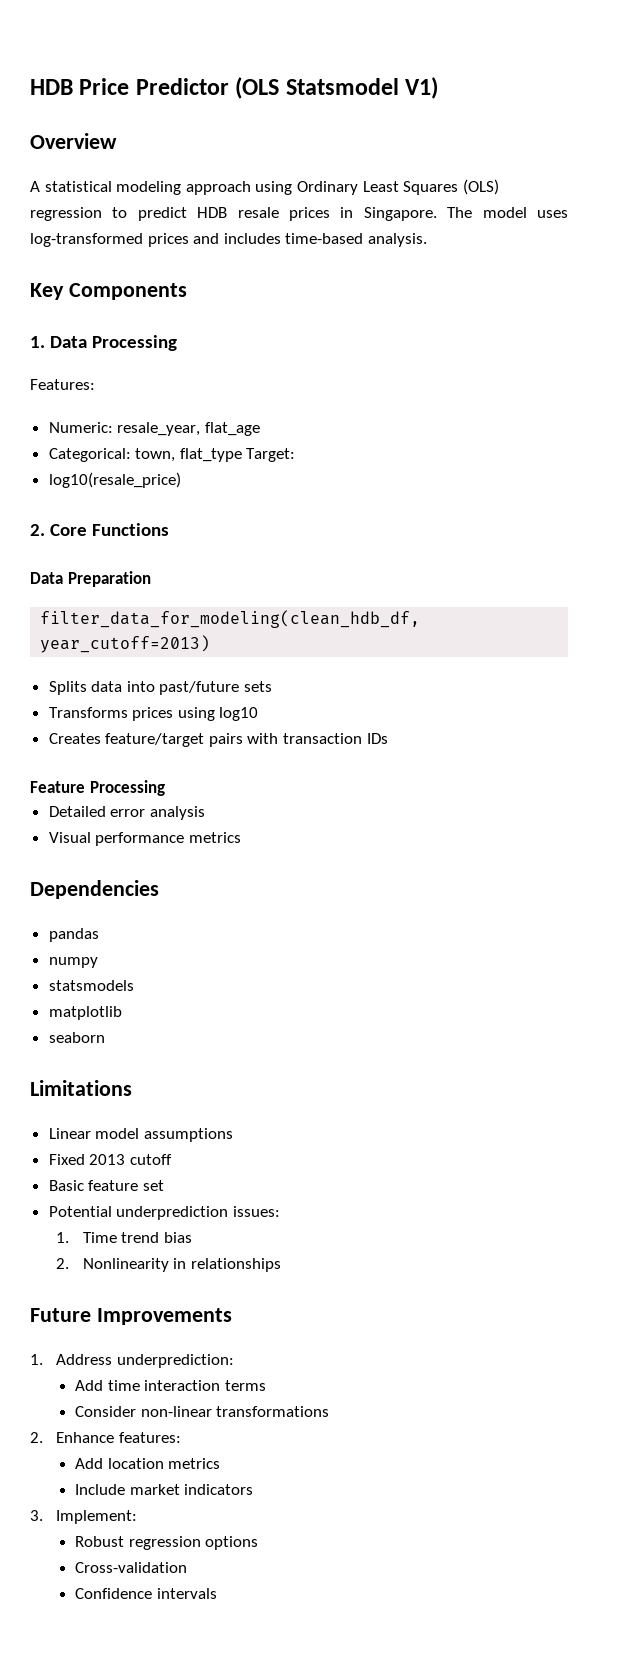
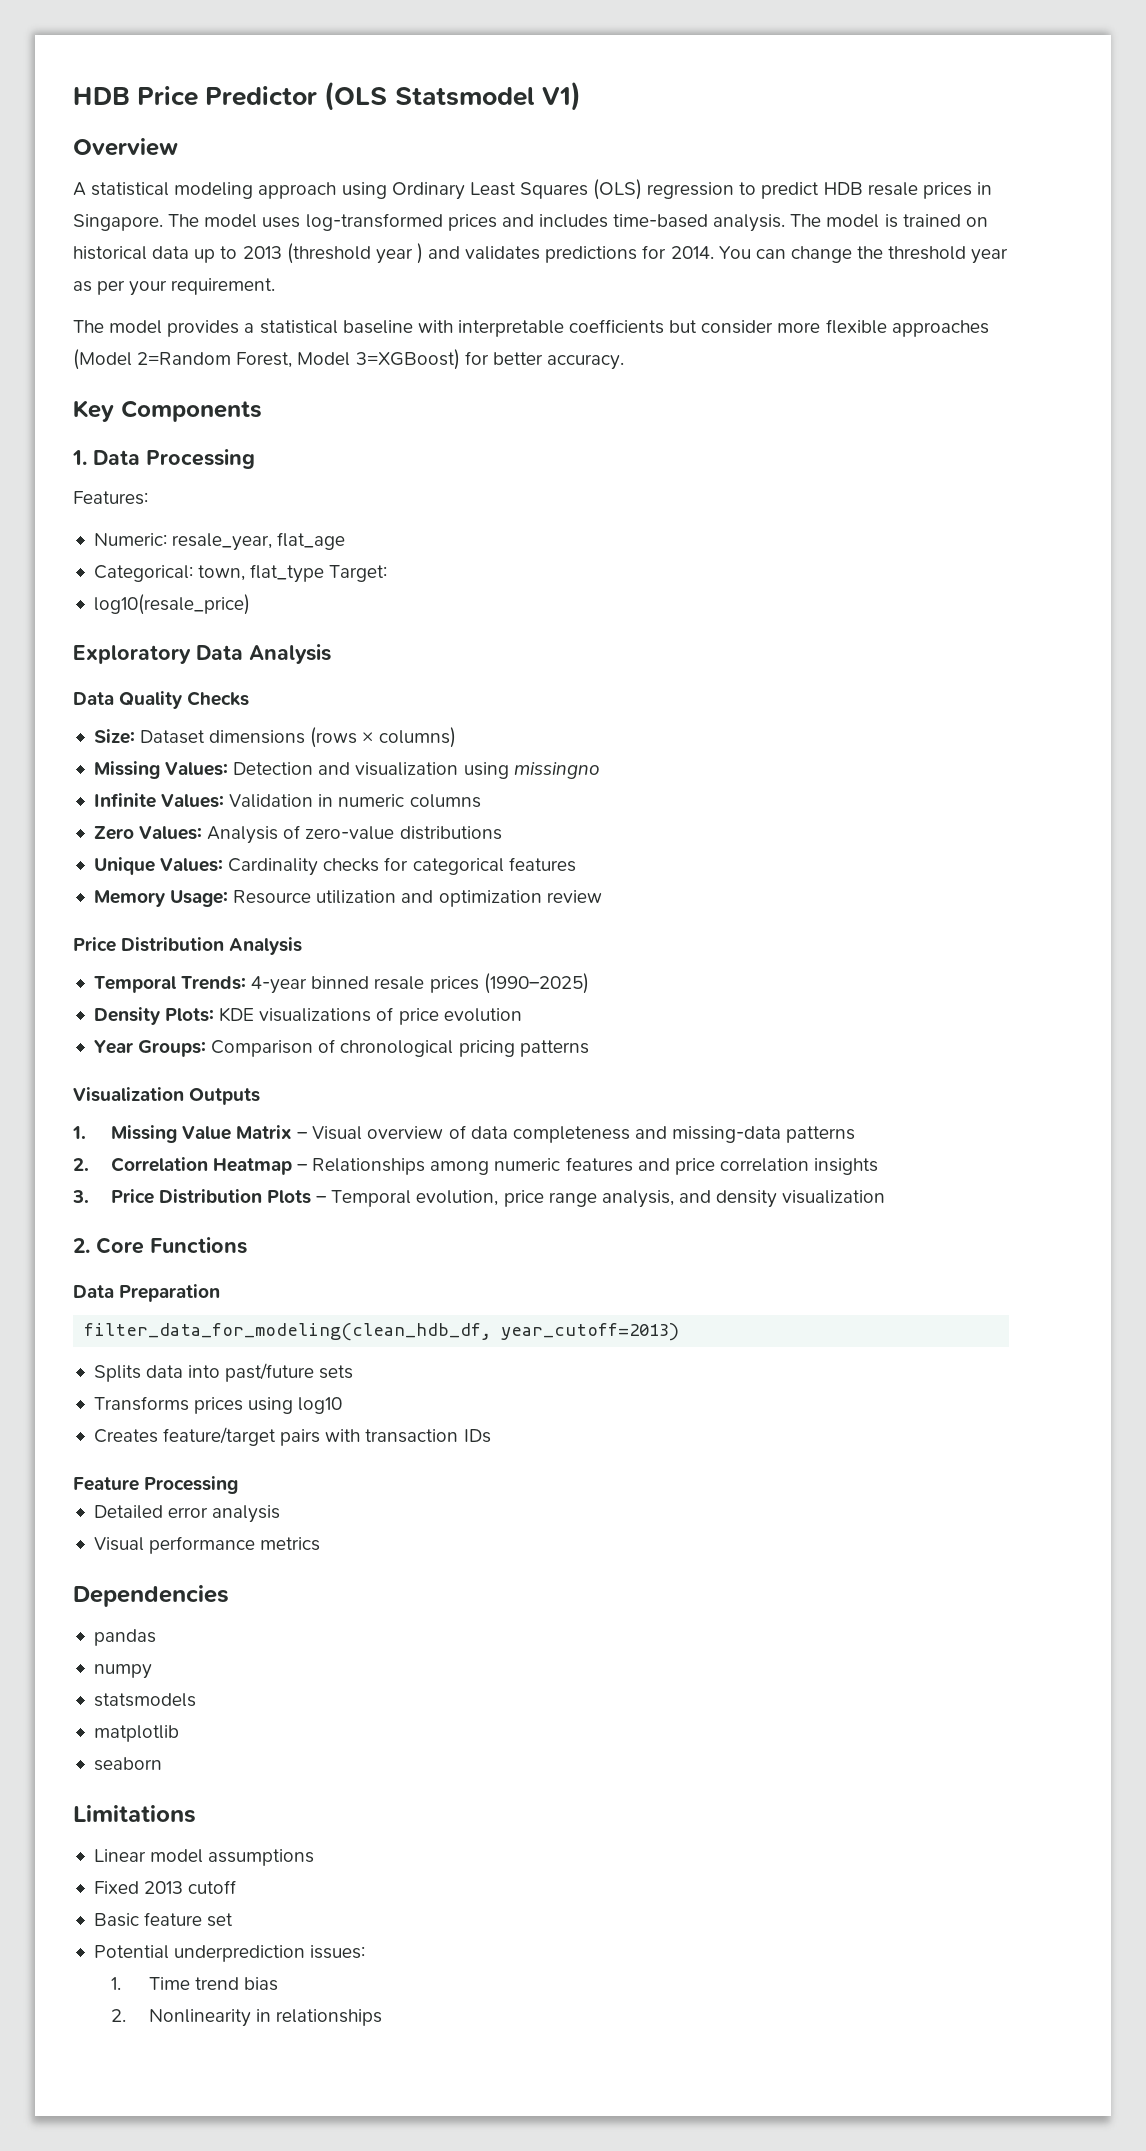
(427, 240) none -> [790,214,988,228] [73,243,1009,264] [73,278,276,296] [73,319,989,337] [73,349,624,370] The model is trained on historical data up to 2013 (threshold year ) and validates predictions for 2014. You can change the threshold year as per your requirement. // The model provides a statistical baseline with interpretable coefficients but consider more flexible approaches (Model 2=Random Forest, Model 3=XGBoost) for better accuracy.
(181, 480) none -> [73,644,331,664] [73,691,250,709] [93,727,456,748] [93,761,600,779] [93,793,481,808] [93,825,502,844] [93,857,576,876] [93,890,602,907] [73,937,303,955] [93,973,589,994] [93,1007,522,1025] [93,1039,589,1057] [73,1087,261,1105] [72,1125,856,1143] [73,1157,879,1175] [72,1189,886,1208] // Exploratory Data Analysis // Data Quality Checks // Size: Dataset dimensions (rows × columns) // Missing Values: Detection and visualization using missingno // Infinite Values: Validation in numeric columns // Zero Values: Analysis of zero-value distributions // Unique Values: Cardinality checks for categorical features // Memory Usage: Resource utilization and optimization review // Price Distribution Analysis // Temporal Trends: 4-year binned resale prices (1990–2025) // Density Plots: KDE visualizations of price evolution // Year Groups: Comparison of chronological pricing patterns // Visualization Outputs // 1. Missing Value Matrix – Visual overview of data completeness and missing-data patterns // 2. Correlation Heatmap – Relationships among numeric features and price correlation insights // 3. Price Distribution Plots – Temporal evolution, price range analysis, and density visualization
[30,1308,232,1325] [30,1354,235,1368] [75,1380,266,1391] [75,1406,330,1417] [30,1432,182,1443] [75,1458,221,1469] [75,1484,254,1495] [30,1510,138,1524] [75,1536,259,1550] [75,1562,188,1573] [75,1588,217,1599] // Future Improvements // 1. Address underprediction: // Add time interaction terms // Consider non-linear transformations // 2. Enhance features: // Add location metrics // Include market indicators // 3. Implement: // Robust regression options // Cross-validation // Confidence intervals -> (382, 2017) none

